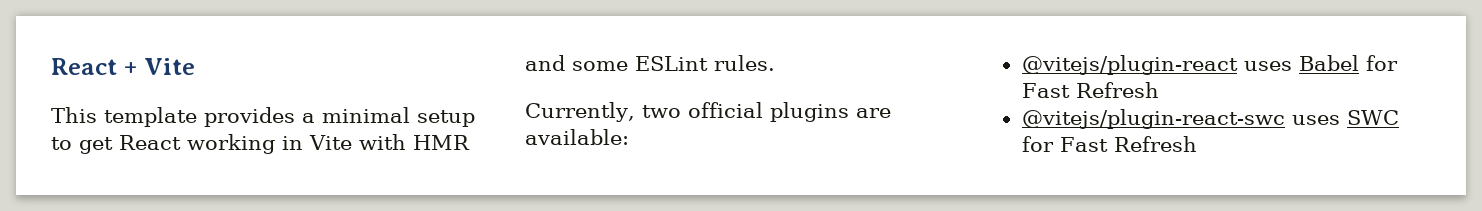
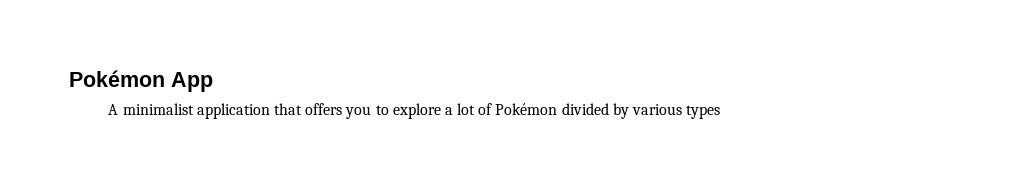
[51,58,195,75] [51,107,475,127] [51,134,470,154] [525,55,775,71] [525,102,891,122] [525,129,629,145] [1021,55,1398,75] [1021,82,1159,98] [1021,109,1399,129] [1021,136,1197,152] React + Vite // This template provides a minimal setup to get React working in Vite with HMR and some ESLint rules. // Currently, two official plugins are available: // @vitejs/plugin-react uses Babel for Fast Refresh // @vitejs/plugin-react-swc uses SWC for Fast Refresh -> [69,70,213,92] [108,103,721,119] Pokémon App // A minimalist application that offers you to explore a lot of Pokémon divided by various types

